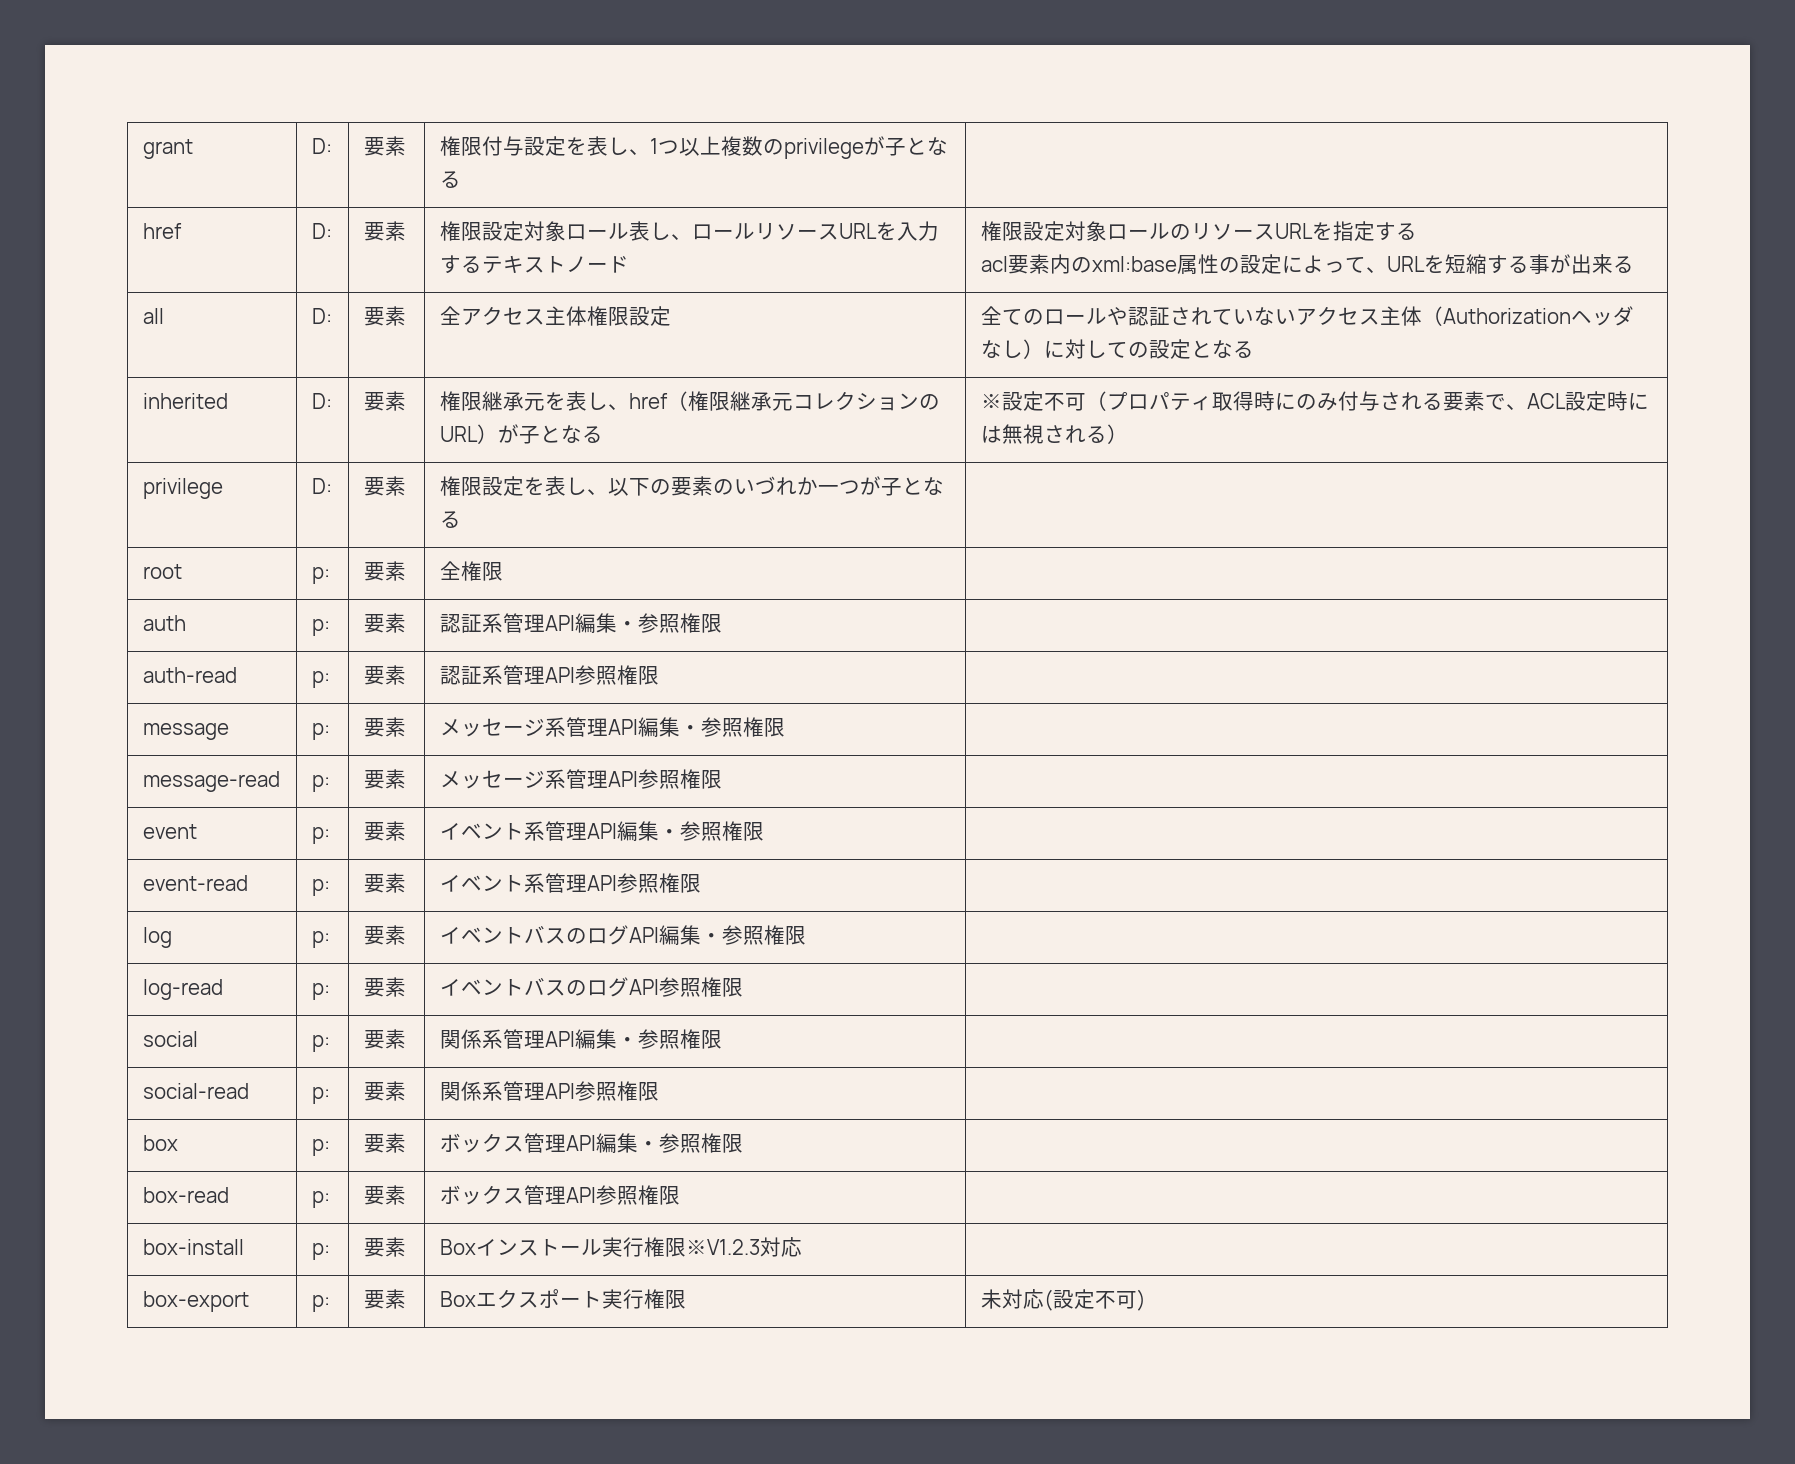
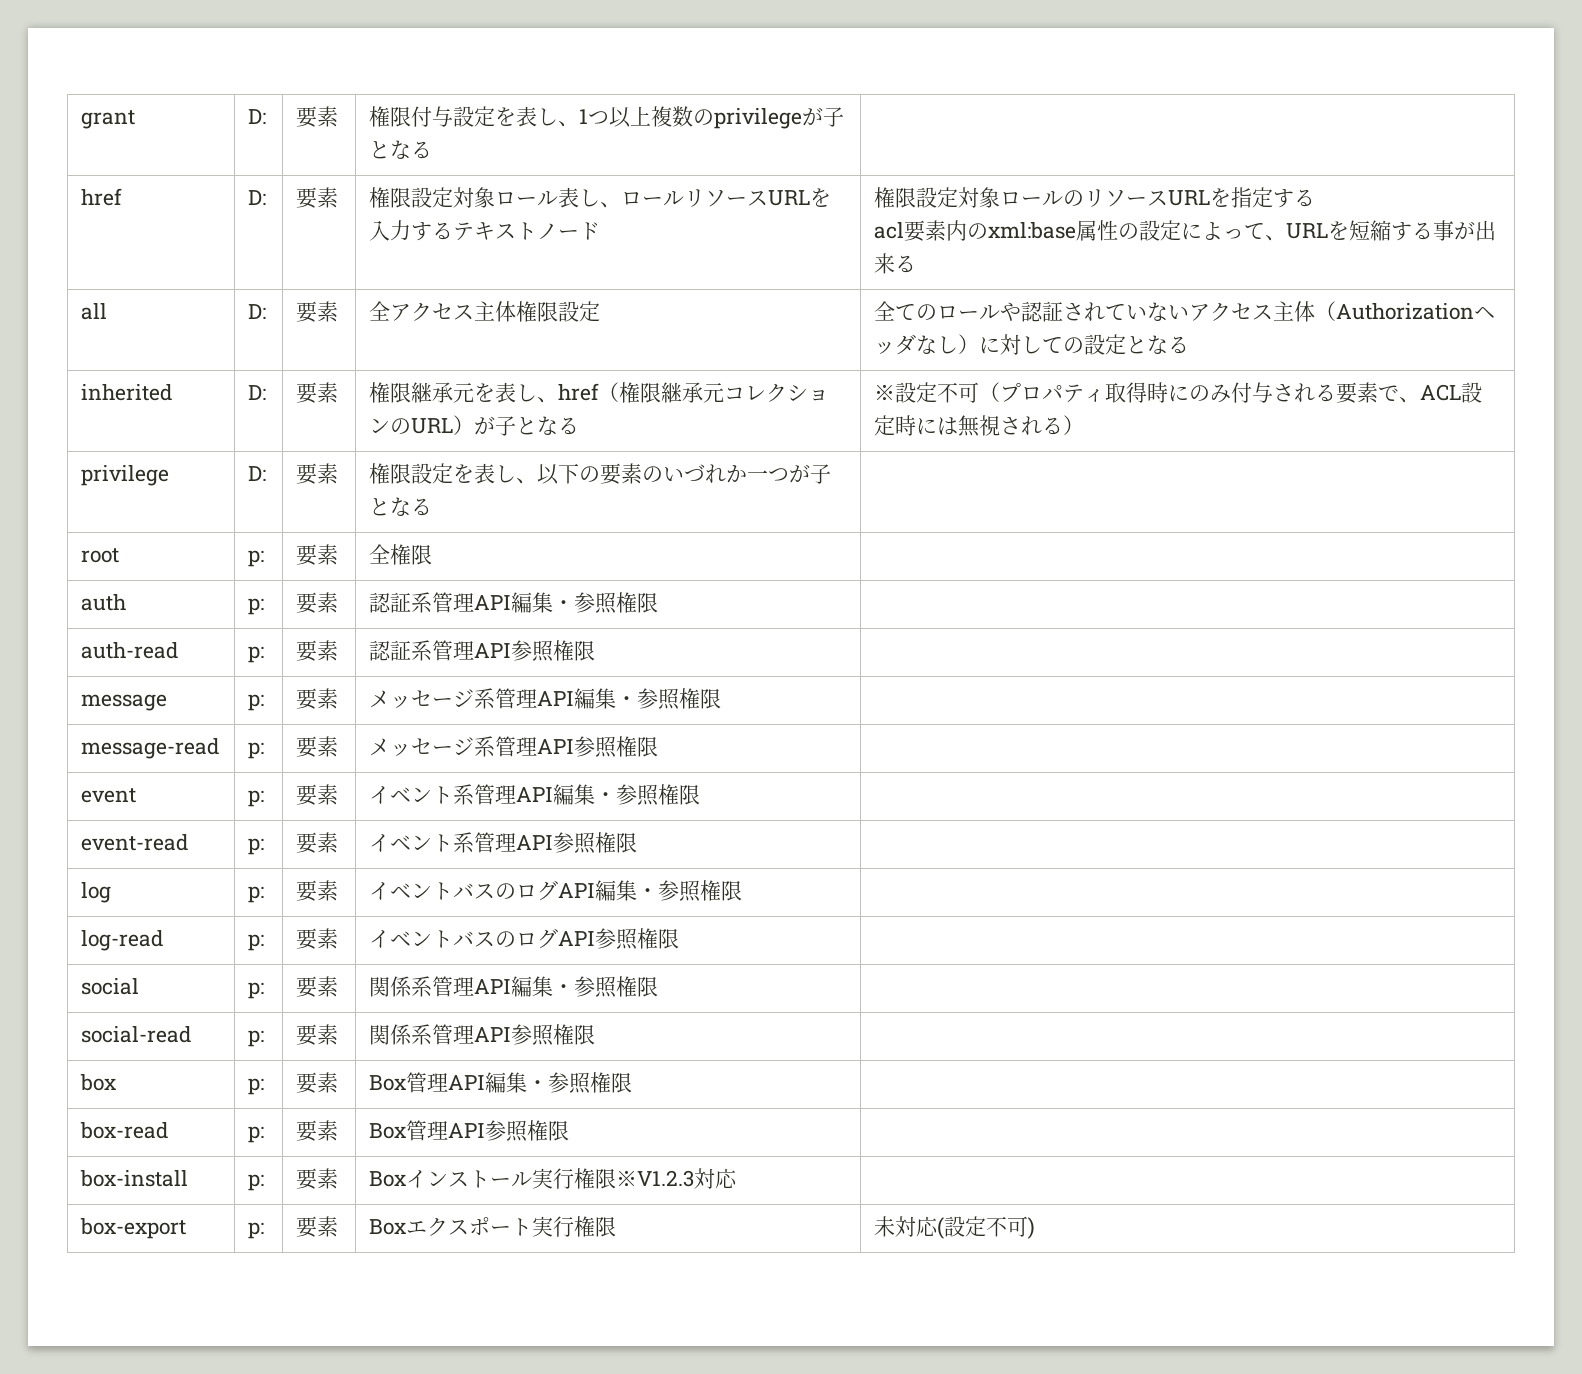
[439,1133,524,1153] ボックス -> [369,1075,407,1091] Box
[439,1185,524,1205] ボックス -> [369,1123,407,1139] Box

